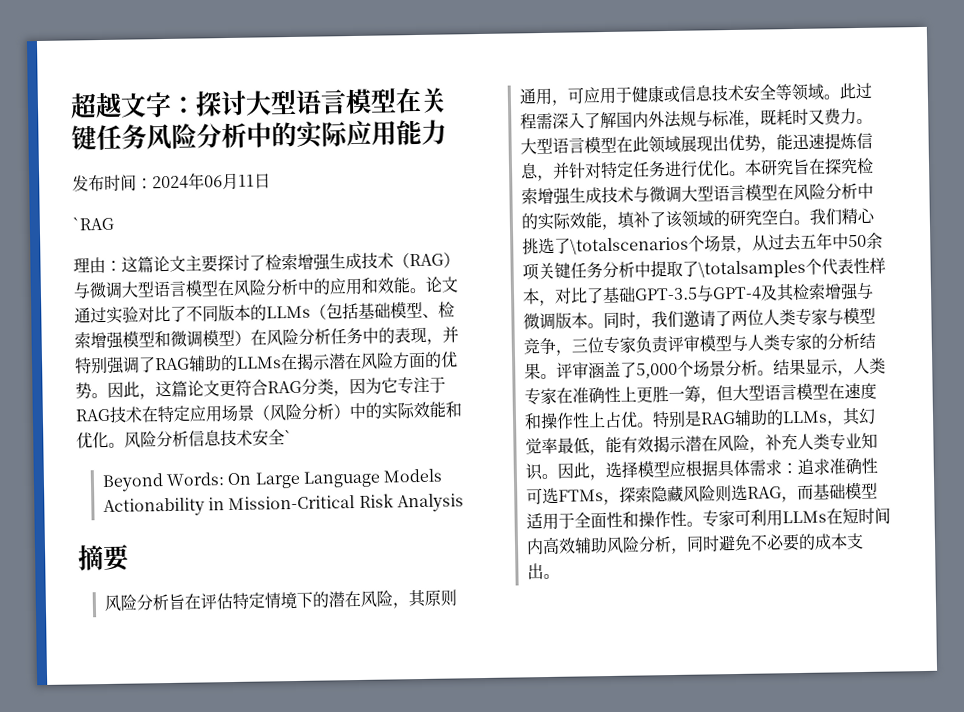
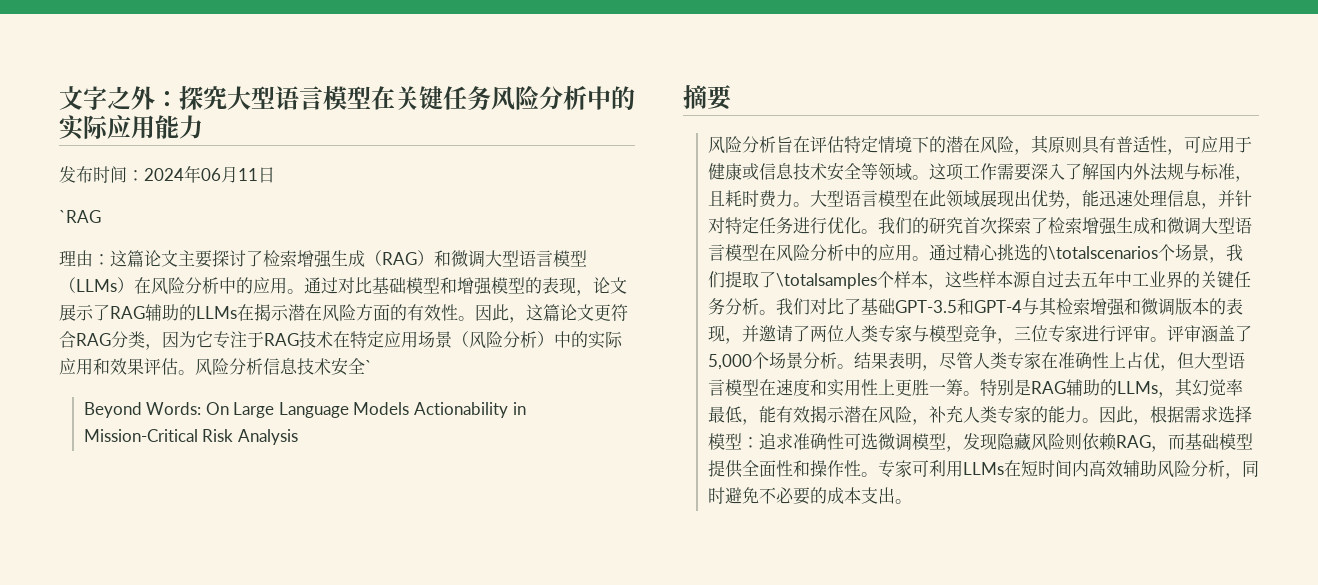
[70,90,247,119] 超越文字：探讨 -> [59,86,227,110] 文字之外：探究
[361,252,394,269] 技术 -> (365, 258) none
[73,276,458,299] [74,301,455,324] [74,331,91,349] 与微调大型语言模型在风险分析中的应用和效能。论文通过实验对比了不同版本的LLMs（包括基础模型、检索 -> [434,250,587,268] [59,277,457,295] 和微调大型语言模型（LLMs）在风险分析中的应用。通过对比基础模型和
[154,326,459,348] [74,356,140,375] 和微调模型）在风险分析任务中的表现，并特别强调 -> [525,277,627,296] [59,304,94,321] 的表现，论文展示
[440,351,458,368] [75,382,92,399] 优势 -> [407,304,458,321] 有效性
[413,401,462,419] [76,431,109,449] 效能和优化 -> [59,358,178,375] 应用和效果评估
[518,87,553,106] 通用 -> [1081,136,1167,154] 具有普适性
[838,82,872,100] [519,112,553,130] 此过程需 -> [928,163,1031,181] 这项工作需要
[759,108,825,126] 既耗时又 -> [707,190,759,207] 且耗时
[823,132,858,150] 提炼 -> [1132,190,1167,207] 处理
[743,157,874,176] [520,182,874,205] [520,208,842,231] 本研究旨在探究检索增强生成技术与微调大型语言模型在风险分析中的实际效能，填补了该领域的研究空白。我们 -> [877,217,1252,235] [707,244,963,262] 我们的研究首次探索了检索增强生成和微调大型语言模型在风险分析中的应用。通过
[553,237,571,254] 了 -> [1030,244,1048,261] 的
[751,234,769,251] 从 -> [1225,244,1243,261] [707,271,1047,290] 我们提取了\totalsamples个样本，这些样本源自
[847,232,883,249] [521,263,540,281] 50余项 -> [1131,271,1200,288] 工业界的
[633,257,886,279] [521,288,556,307] 中提取了\totalsamples个代表性样本， -> [758,298,810,315] 。我们
[695,284,778,302] 与GPT-4及 -> [956,298,1039,315] 和GPT-4与
[855,282,874,300] 与 -> [1123,298,1141,315] 和
[586,310,684,330] 。同时，我们 -> [1208,298,1243,315] [707,325,759,344] 的表现，并
[634,332,876,354] [523,363,541,380] 负责评审模型与人类专家的分析结果 -> [1081,325,1150,342] 进行评审
[804,358,854,377] 显示， -> [887,352,973,371] 表明，尽管
[635,385,701,403] 更胜一筹 -> [1125,352,1160,369] 占优
[539,411,638,430] 操作性上占优 -> [826,379,963,397] 实用性上更胜一筹
[844,432,878,450] [524,459,782,481] 业知识。因此，选择模型应根据具体需求 -> [1013,405,1252,425] [707,433,742,450] 家的能力。因此，根据需求选择模型
[557,485,652,506] FTMs，探索 -> [877,433,997,452] 微调模型，发现
[730,484,748,502] 选 -> [1081,433,1117,451] 依赖
[525,512,575,531] 适用于 -> [707,460,743,478] 提供

